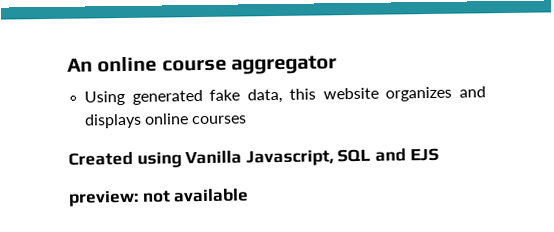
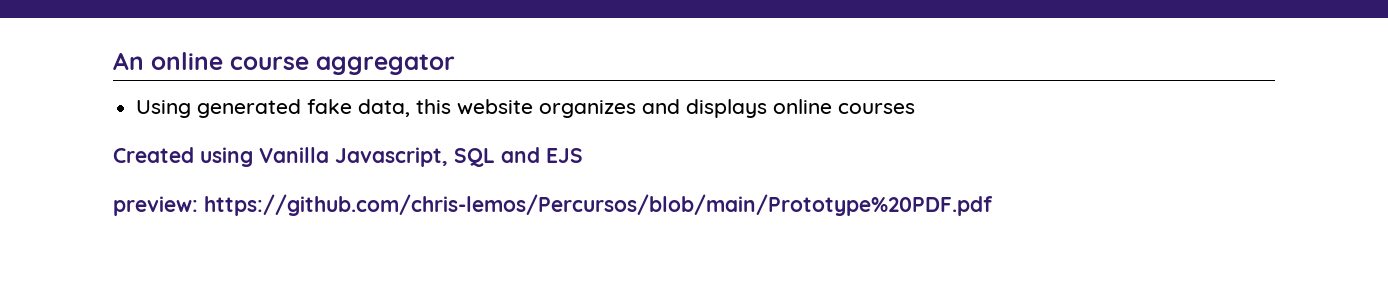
[141,188,250,203] not available -> [204,194,993,216] https://github.com/chris-lemos/Percursos/blob/main/Prototype%20PDF.pdf

